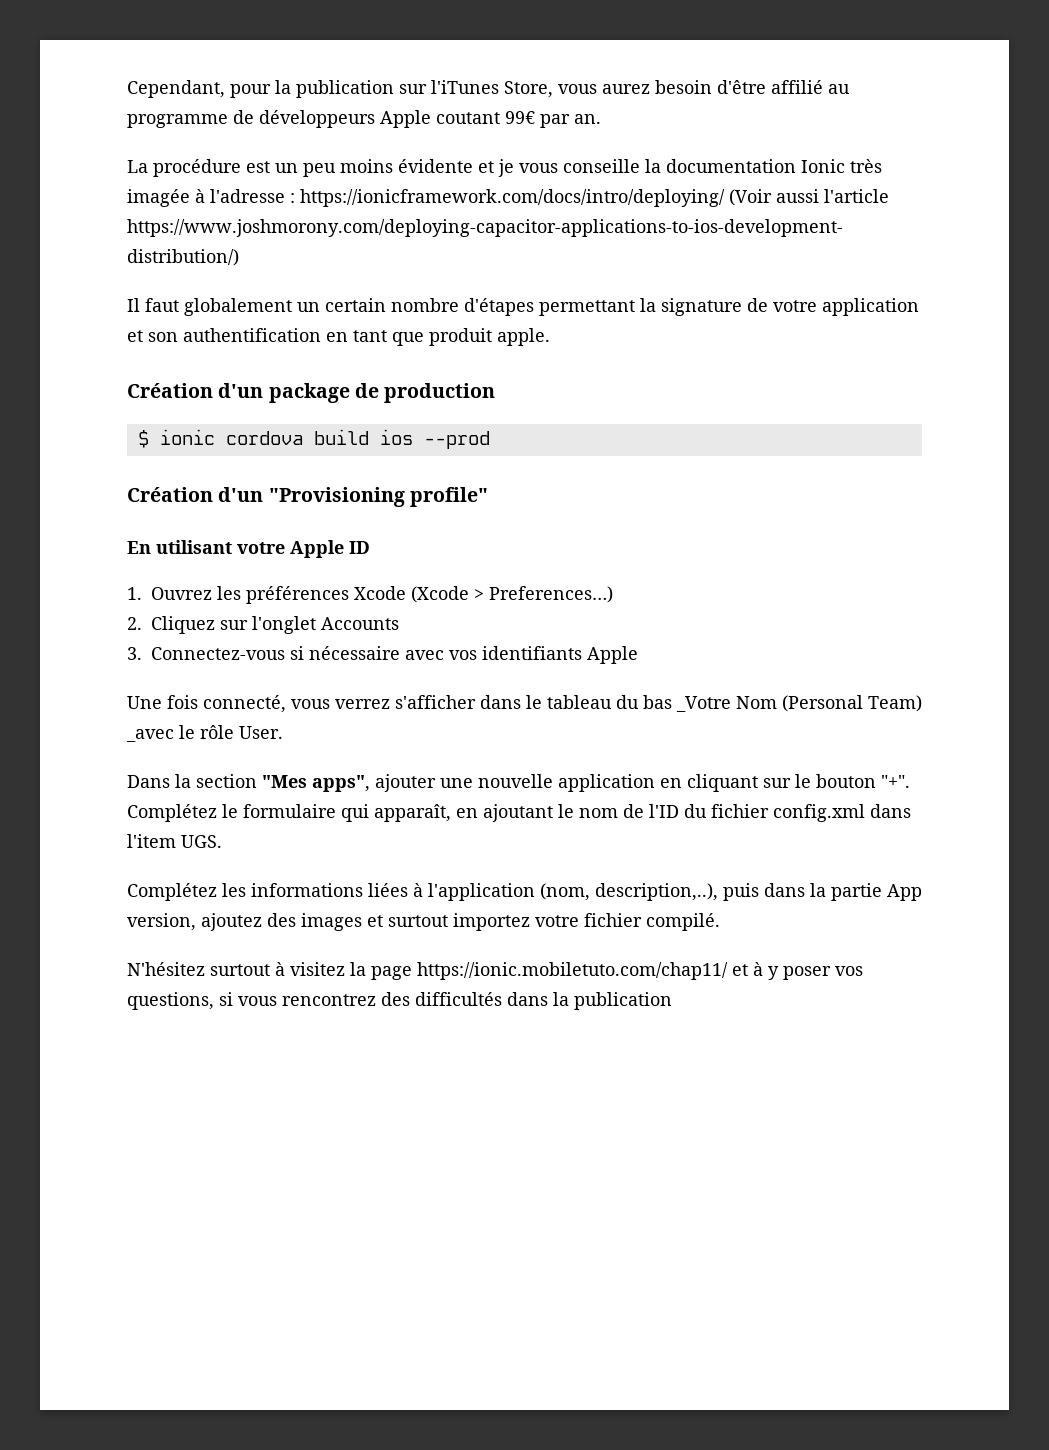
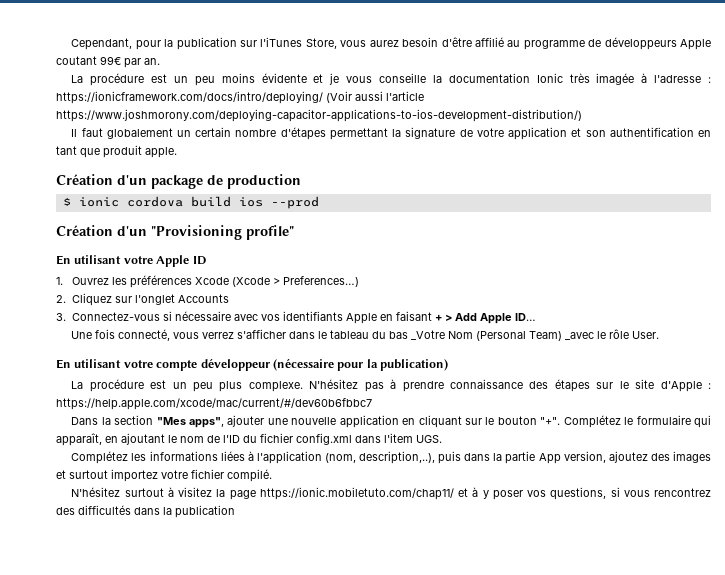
(638, 655) none -> [379,311,536,324] en faisant + > Add Apple ID…
(283, 732) none -> [56,359,448,371] [71,379,711,392] [56,398,372,410] // En utilisant votre compte développeur (nécessaire pour la publication) // La procédure est un peu plus complexe. N'hésitez pas à prendre connaissance des étapes sur le site d'Apple : https://help.apple.com/xcode/mac/current/#/dev60b6fbbc7

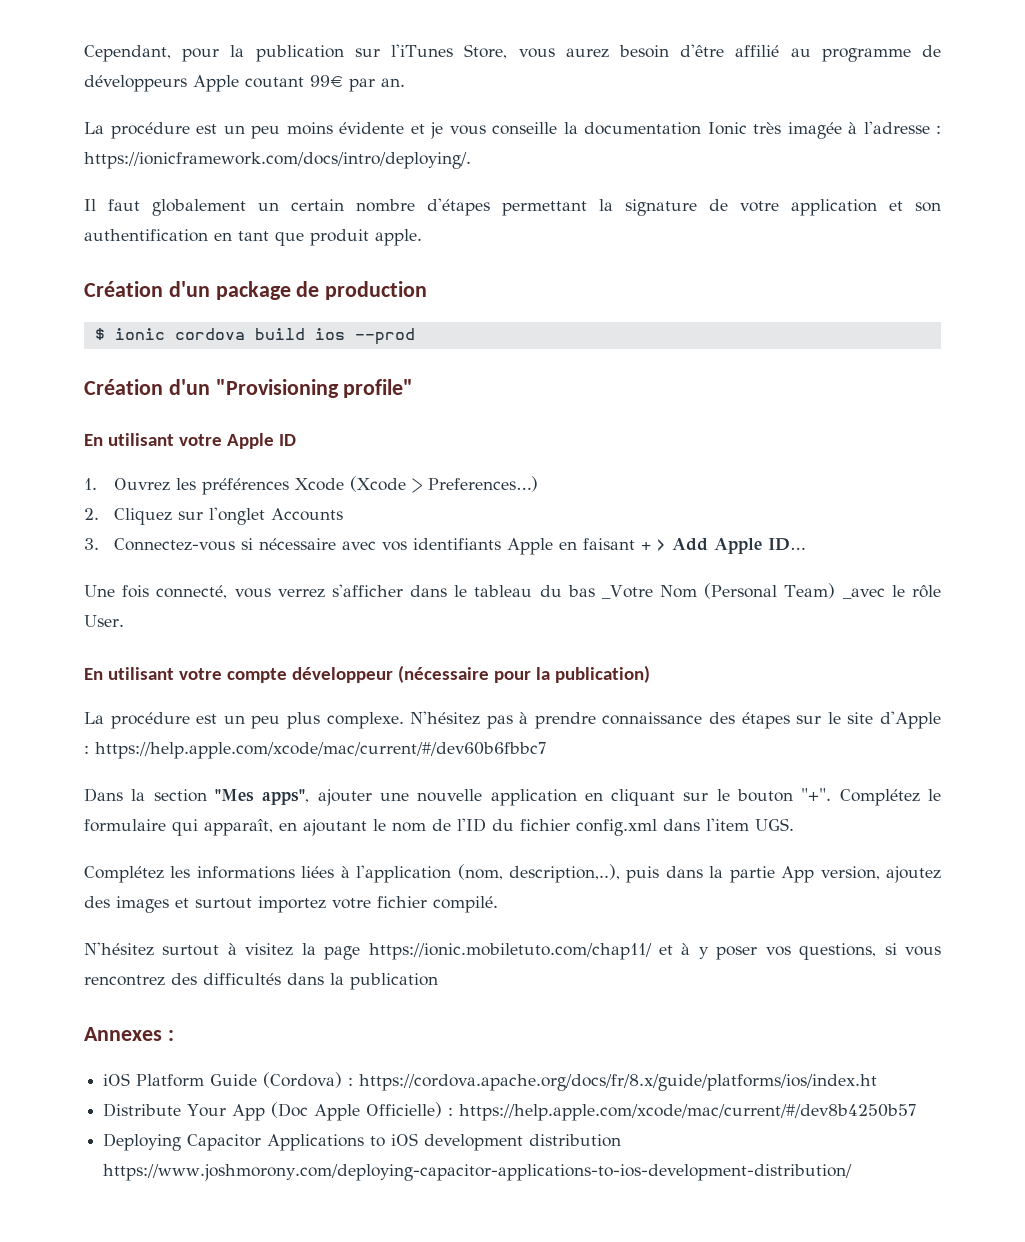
[56,91,424,104] [56,109,582,122] https://ionicframework.com/docs/intro/deploying/ (Voir aussi l'article https://www.joshmorony.com/deploying-capacitor-applications-to-ios-development-distribution/) -> [84,152,471,169] https://ionicframework.com/docs/intro/deploying/.
(235, 511) none -> [84,1027,174,1041] [103,1072,878,1091] [103,1102,917,1121] [103,1133,622,1151] [103,1164,853,1181] // Annexes : // iOS Platform Guide (Cordova) : https://cordova.apache.org/docs/fr/8.x/guide/platforms/ios/index.ht // Distribute Your App (Doc Apple Officielle) : https://help.apple.com/xcode/mac/current/#/dev8b4250b57 // Deploying Capacitor Applications to iOS development distribution https://www.joshmorony.com/deploying-capacitor-applications-to-ios-development-distribution/

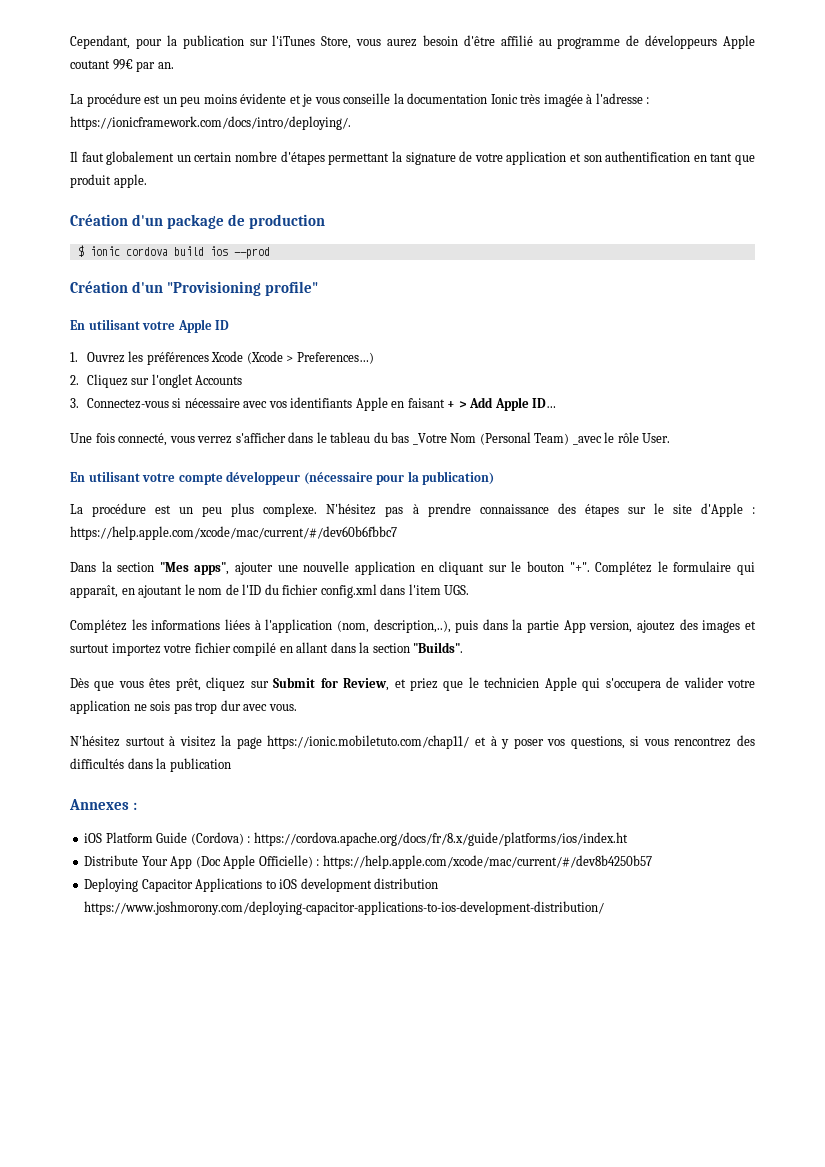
[433,896,498,913] compilé. -> [233,642,464,656] [70,677,756,691] [70,700,297,714] compilé en allant dans la section "Builds". // Dès que vous êtes prêt, cliquez sur Submit for Review, et priez que le technicien Apple qui s'occupera de valider votre application ne sois pas trop dur avec vous.

